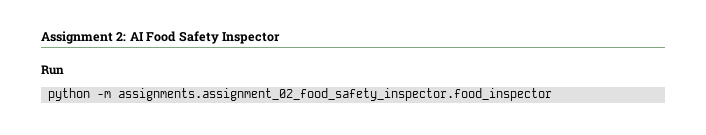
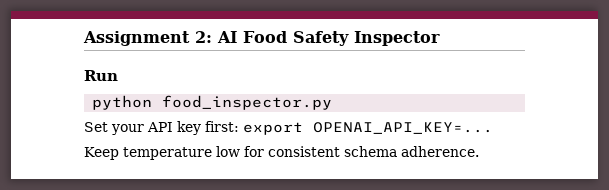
[96,88,552,101] -m assignments.assignment_02_food_safety_inspector.food_inspector -> [162,95,333,110] [84,121,493,135] [84,146,479,160] food_inspector.py // Set your API key first: export OPENAI_API_KEY=... // Keep temperature low for consistent schema adherence.

